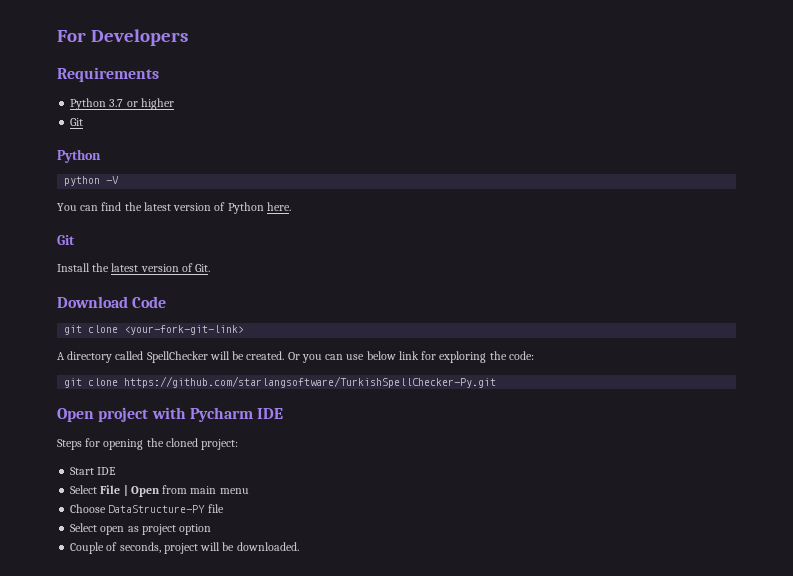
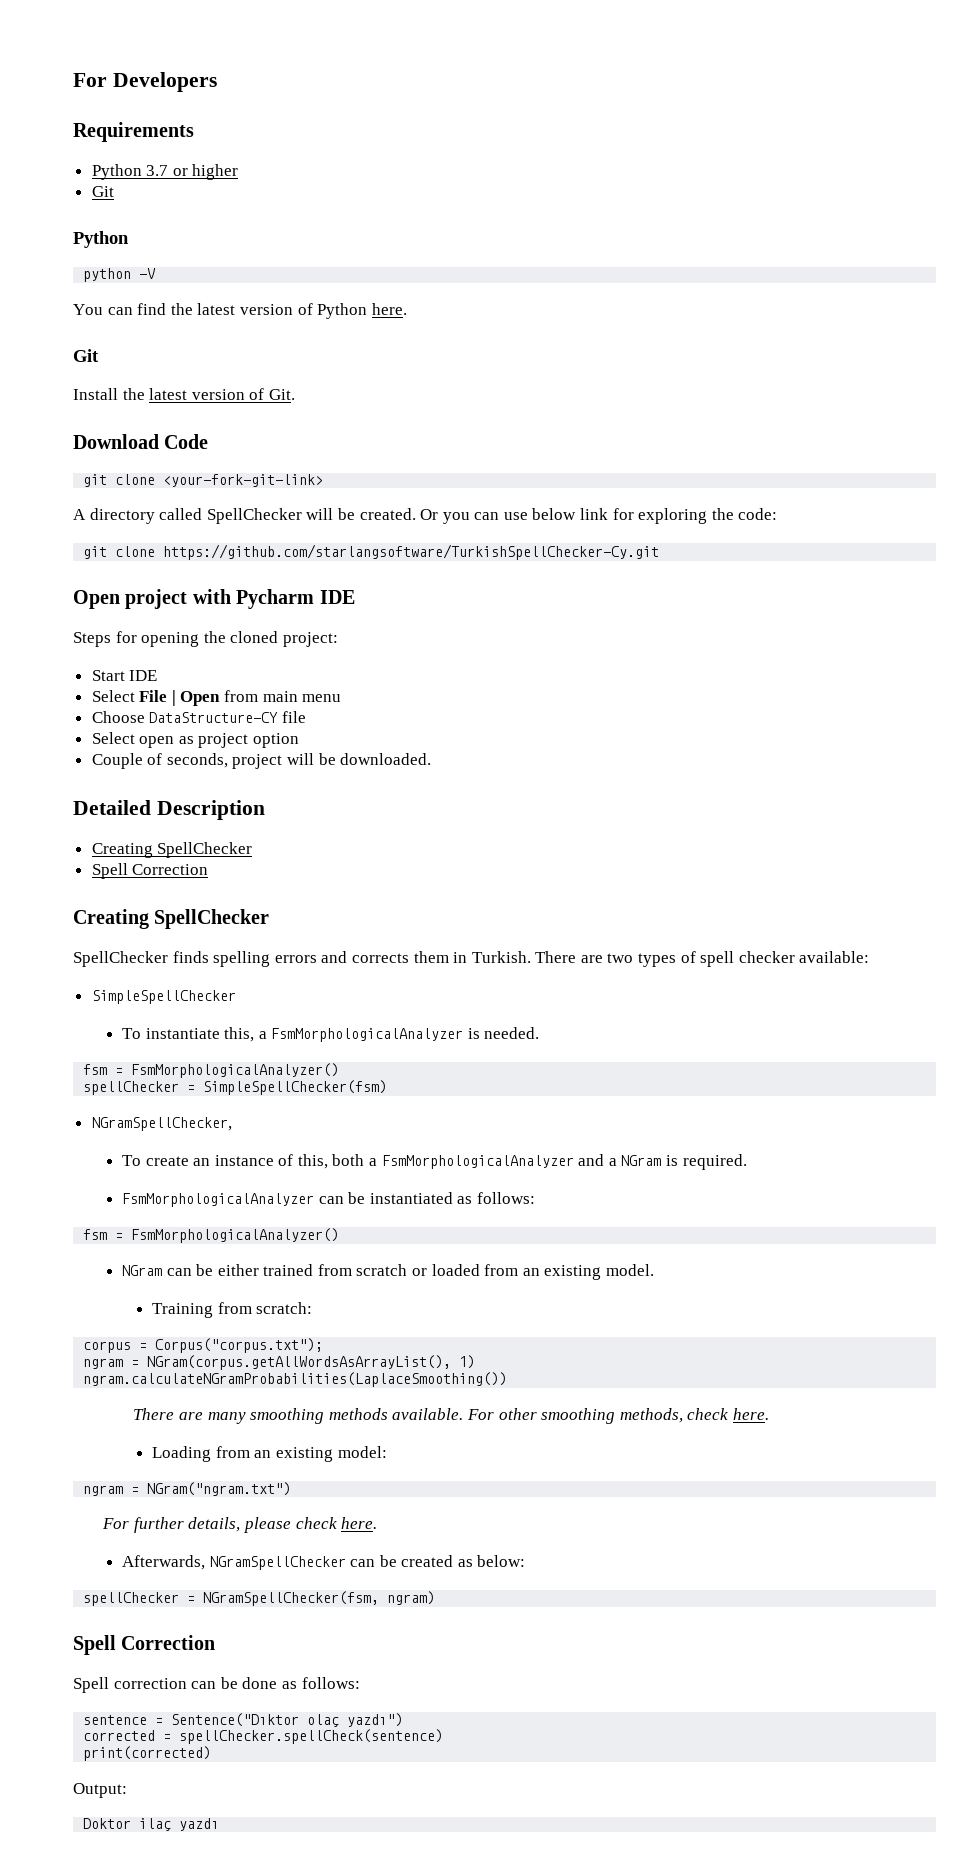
[124,376,497,388] https://github.com/starlangsoftware/TurkishSpellChecker-Py.git -> [163,544,660,560] https://github.com/starlangsoftware/TurkishSpellChecker-Cy.git
[108,505,206,513] DataStructure-PY -> [149,712,279,723] DataStructure-CY
(299, 546) none -> [73,800,265,820] [91,842,253,858] [91,863,209,879] [73,909,270,929] [73,951,870,967] [91,990,236,1004] [121,1027,540,1042] [83,1063,340,1078] [83,1080,388,1095] [91,1117,232,1131] [121,1154,747,1170] [121,1192,535,1207] [83,1228,340,1243] [121,1264,655,1280] [152,1302,313,1318] [83,1338,324,1353] [83,1355,476,1370] [83,1372,508,1387] [133,1408,769,1424] [152,1446,387,1462] [83,1482,292,1496] [102,1517,378,1533] [121,1555,526,1570] [83,1591,436,1606] [73,1635,216,1655] [73,1677,360,1693] [83,1713,404,1727] [83,1729,444,1744] [83,1746,212,1761] [73,1783,127,1798] [83,1818,220,1831] // Detailed Description // Creating SpellChecker // Spell Correction // Creating SpellChecker // SpellChecker finds spelling errors and corrects them in Turkish. There are two types of spell checker available: // SimpleSpellChecker // To instantiate this, a FsmMorphologicalAnalyzer is needed. // fsm = FsmMorphologicalAnalyzer() // spellChecker = SimpleSpellChecker(fsm) // NGramSpellChecker, // To create an instance of this, both a FsmMorphologicalAnalyzer and a NGram is required. // FsmMorphologicalAnalyzer can be instantiated as follows: // fsm = FsmMorphologicalAnalyzer() // NGram can be either trained from scratch or loaded from an existing model. // Training from scratch: // corpus = Corpus("corpus.txt"); // ngram = NGram(corpus.getAllWordsAsArrayList(), 1) // ngram.calculateNGramProbabilities(LaplaceSmoothing()) // There are many smoothing methods available. For other smoothing methods, check here. // Loading from an existing model: // ngram = NGram("ngram.txt") // For further details, please check here. // Afterwards, NGramSpellChecker can be created as below: // spellChecker = NGramSpellChecker(fsm, ngram) // Spell Correction // Spell correction can be done as follows: // sentence = Sentence("Dıktor olaç yazdı") // corrected = spellChecker.spellCheck(sentence) // print(corrected) // Output: // Doktor ilaç yazdı

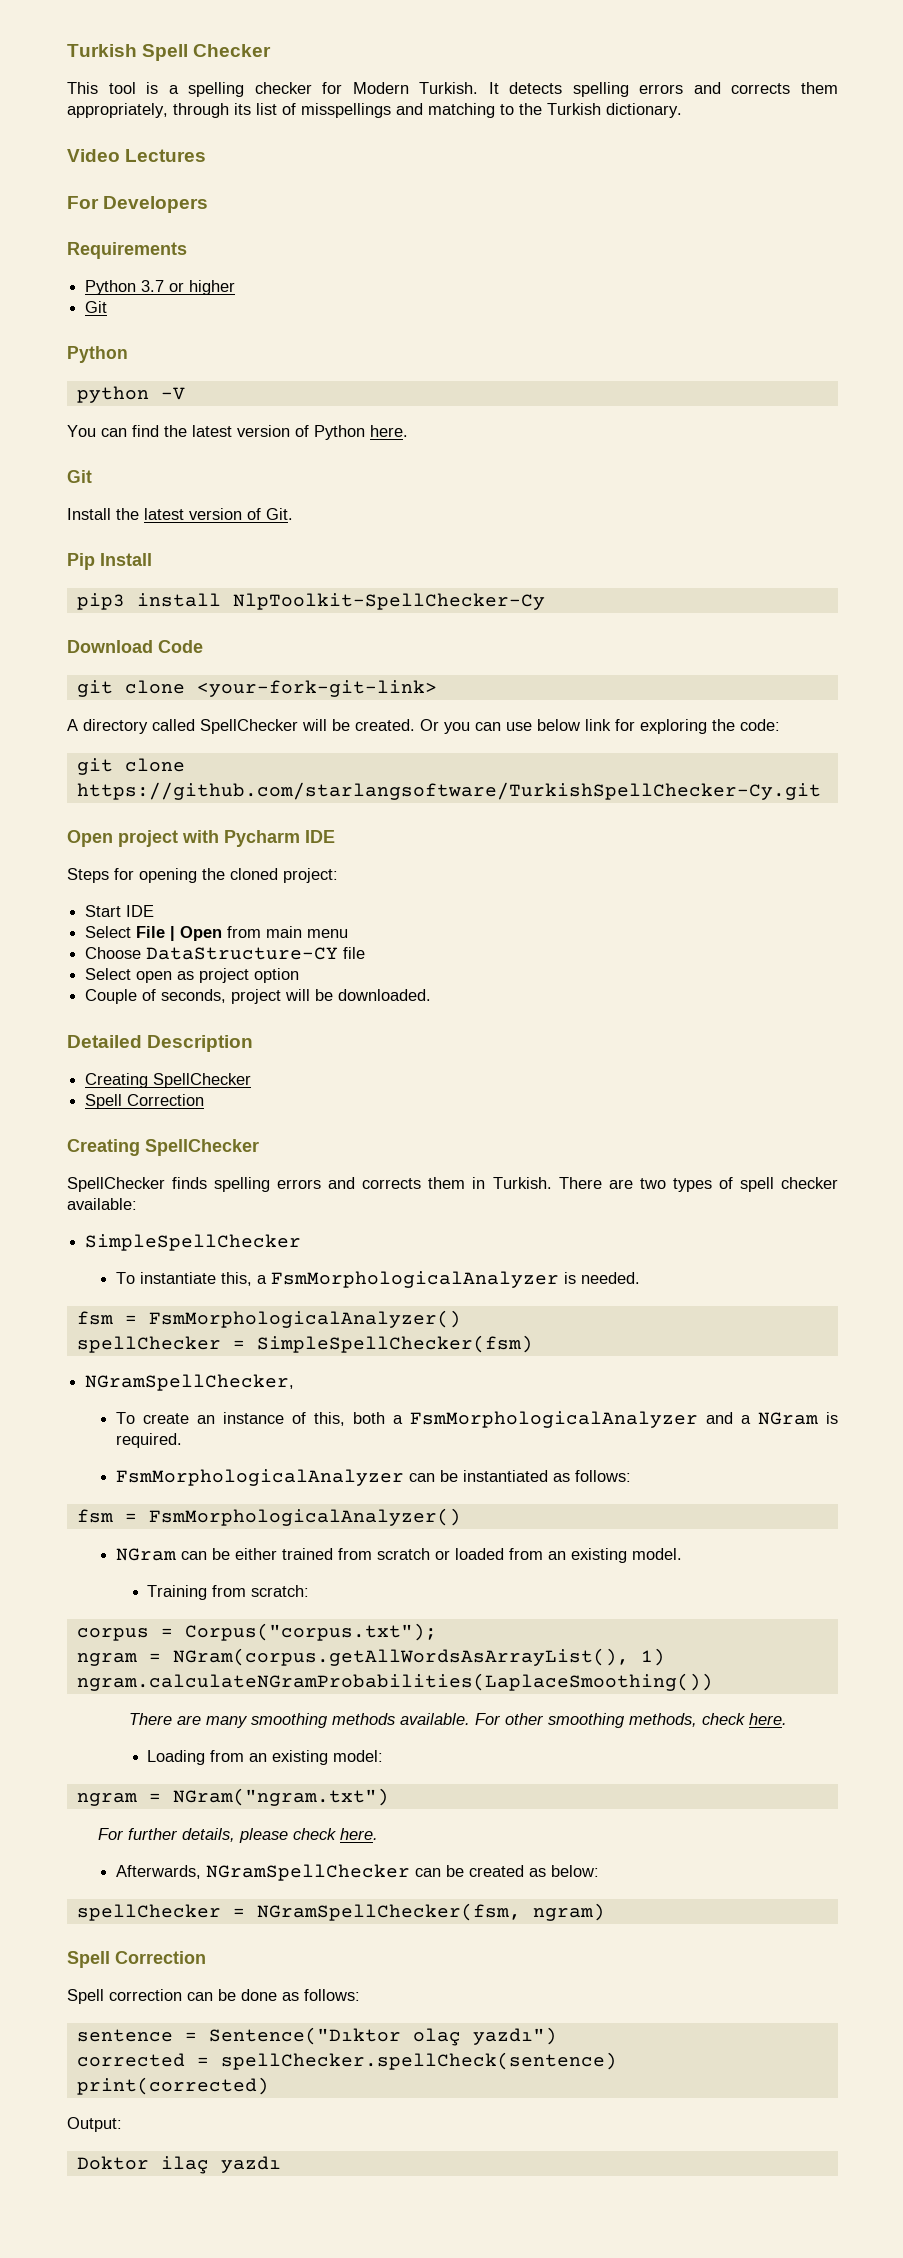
(73, 80) none -> [67,44,272,61] [67,82,838,97] [67,103,682,118] [67,149,207,162] Turkish Spell Checker // This tool is a spelling checker for Modern Turkish. It detects spelling errors and corrects them appropriately, through its list of misspellings and matching to the Turkish dictionary. // Video Lectures //
(295, 394) none -> [67,553,152,570] [76,593,545,610] // Pip Install // pip3 install NlpToolkit-SpellChecker-Cy

